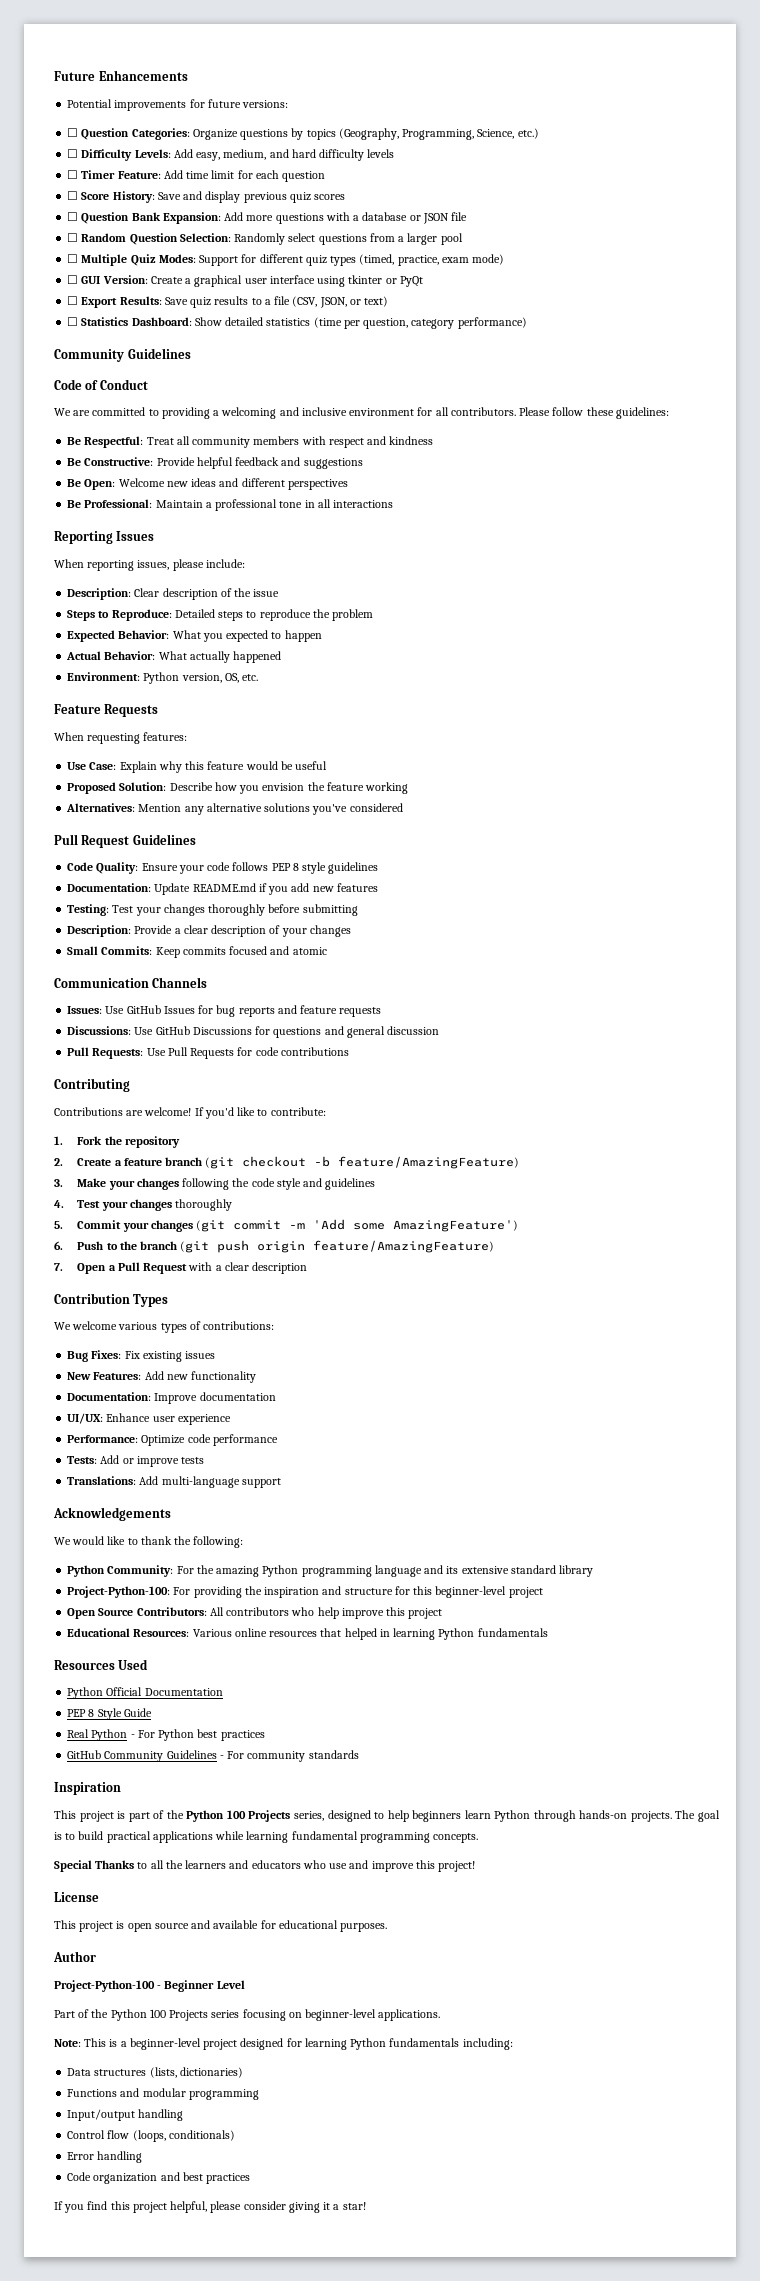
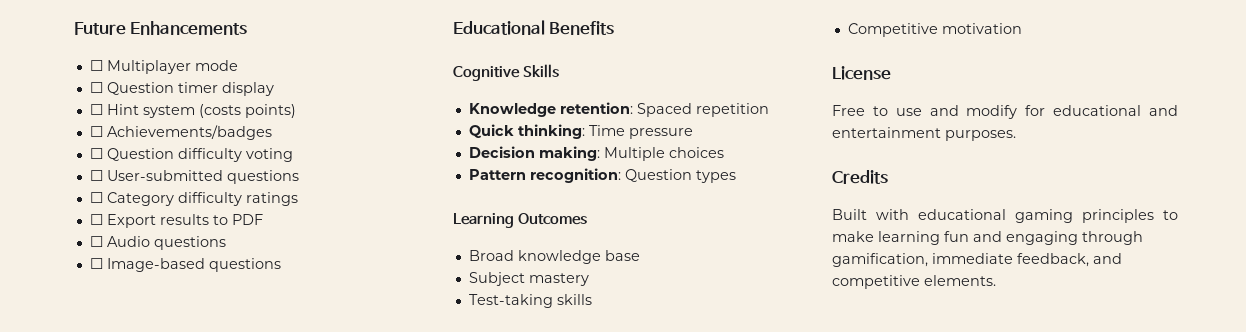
[67,99,289,111] [67,128,539,140] [67,149,395,161] [67,170,326,182] [67,191,346,203] [67,212,468,224] [67,233,463,245] [67,254,505,266] [67,275,423,287] [67,296,389,308] [67,317,527,329] [54,348,191,362] [54,379,148,390] [54,407,669,419] [67,436,434,448] [67,457,363,469] [67,478,348,490] [67,499,394,511] [54,531,155,544] [54,559,245,571] [67,588,280,600] [67,609,374,621] [67,630,322,642] [66,651,282,663] [67,672,259,684] [54,704,159,717] [54,732,188,744] [67,761,328,773] [67,782,409,794] [66,803,403,815] [54,834,196,848] [67,862,379,874] [67,883,378,895] [67,904,358,916] [67,925,351,937] [67,946,327,958] [54,977,208,988] [67,1005,382,1017] [67,1026,440,1038] [67,1047,349,1059] [54,1078,130,1092] [54,1107,326,1119] [54,1136,180,1148] [54,1156,520,1169] [54,1178,376,1190] [54,1199,233,1211] [54,1219,519,1232] [54,1240,495,1253] [54,1262,307,1274] [54,1293,169,1307] [54,1321,275,1333] [67,1350,216,1362] [67,1371,257,1383] [67,1392,276,1404] [67,1413,231,1425] [67,1434,278,1446] [67,1455,205,1467] [67,1476,281,1488] [53,1507,171,1521] [54,1536,244,1548] [67,1565,594,1577] [67,1586,543,1598] [67,1607,443,1619] [67,1628,548,1640] [54,1659,149,1670] [67,1687,223,1699] [67,1708,152,1720] [67,1729,265,1741] [67,1750,359,1762] [54,1782,121,1795] [54,1810,720,1822] [54,1831,479,1843] [54,1860,476,1872] [54,1892,99,1902] [54,1920,388,1932] [53,1951,96,1962] [54,1980,245,1992] [54,2009,441,2021] [54,2038,513,2050] [67,2067,243,2078] [67,2088,259,2100] [67,2109,184,2121] [67,2130,235,2142] [67,2151,143,2163] [67,2172,251,2184] [54,2201,366,2213] Potential improvements for future versions: // ☐ Question Categories: Organize questions by topics (Geography, Programming, Science, etc.) // ☐ Difficulty Levels: Add easy, medium, and hard difficulty levels // ☐ Timer Feature: Add time limit for each question // ☐ Score History: Save and display previous quiz scores // ☐ Question Bank Expansion: Add more questions with a database or JSON file // ☐ Random Question Selection: Randomly select questions from a larger pool // ☐ Multiple Quiz Modes: Support for different quiz types (timed, practice, exam mode) // ☐ GUI Version: Create a graphical user interface using tkinter or PyQt // ☐ Export Results: Save quiz results to a file (CSV, JSON, or text) // ☐ Statistics Dashboard: Show detailed statistics (time per question, category performance) // Community Guidelines // Code of Conduct // We are committed to providing a welcoming and inclusive environment for all contributors. Please follow these guidelines: // Be Respectful: Treat all community members with respect and kindness // Be Constructive: Provide helpful feedback and suggestions // Be Open: Welcome new ideas and different perspectives // Be Professional: Maintain a professional tone in all interactions // Reporting Issues // When reporting issues, please include: // Description: Clear description of the issue // Steps to Reproduce: Detailed steps to reproduce the problem // Expected Behavior: What you expected to happen // Actual Behavior: What actually happened // Environment: Python version, OS, etc. // Feature Requests // When requesting features: // Use Case: Explain why this feature would be useful // Proposed Solution: Describe how you envision the feature working // Alternatives: Mention any alternative solutions you've considered // Pull Request Guidelines // Code Quality: Ensure your code follows PEP 8 style guidelines // Documentation: Update README.md if you add new features // Testing: Test your changes thoroughly before submitting // Description: Provide a clear description of your changes // Small Commits: Keep commits focused and atomic // Communication Channels // Issues: Use GitHub Issues for bug reports and feature requests // Discussions: Use GitHub Discussions for questions and general discussion // Pull Requests: Use Pull Requests for code contributions // Contributing // Contributions are welcome! If you'd like to contribute: // 1. Fork the repository // 2. Create a feature branch (git checkout -b feature/AmazingFeature) // 3. Make your changes following the code style and guidelines // 4. Test your changes thoroughly // 5. Commit your changes (git commit -m 'Add some AmazingFeature') // 6. Push to the branch (git push origin feature/AmazingFeature) // 7. Open a Pull Request with a clear description // Contribution Types // We welcome various types of contributions: // Bug Fixes: Fix existing issues // New Features: Add new functionality // Documentation: Improve documentation // UI/UX: Enhance user experience // Performance: Optimize code performance // Tests: Add or improve tests // Translations: Add multi-language support // Acknowledgements // We would like to thank the following: // Python Community: For the amazing Python programming language and its extensive standard library // Project-Python-100: For providing the inspiration and structure for this beginner-level project // Open Source Contributors: All contributors who help improve this project // Educational Resources: Various online resources that helped in learning Python fundamentals // Resources Used // Python Official Documentation // PEP 8 Style Guide // Real Python - For Python best practices // GitHub Community Guidelines - For community standards // Inspiration // This project is part of the Python 100 Projects series, designed to help beginners learn Python through hands-on projects. The goal is to build practical applications while learning fundamental programming concepts. // Special Thanks to all the learners and educators who use and improve this project! // License // This project is open source and available for educational purposes. // Author // Project-Python-100 - Beginner Level // Part of the Python 100 Projects series focusing on beginner-level applications. // Note: This is a beginner-level project designed for learning Python fundamentals including: // Data structures (lists, dictionaries) // Functions and modular programming // Input/output handling // Control flow (loops, conditionals) // Error handling // Code organization and best practices // If you find this project helpful, please consider giving it a star! -> [89,60,238,74] [89,82,274,96] [89,104,296,118] [89,125,272,140] [89,148,293,162] [89,170,299,184] [89,192,298,206] [89,214,263,228] [89,236,226,250] [89,258,281,272] [453,20,615,35] [453,64,560,81] [468,102,769,117] [468,124,693,139] [468,146,724,161] [468,168,736,183] [453,213,588,228] [468,250,640,264] [468,272,589,286] [468,294,592,308] [847,23,1022,37] [832,66,891,80] [832,105,1178,119] [832,127,1016,141] [832,170,888,184] [832,209,1178,223] [832,231,1143,245] [832,253,1122,267] [832,275,996,289] ☐ Multiplayer mode // ☐ Question timer display // ☐ Hint system (costs points) // ☐ Achievements/badges // ☐ Question difficulty voting // ☐ User-submitted questions // ☐ Category difficulty ratings // ☐ Export results to PDF // ☐ Audio questions // ☐ Image-based questions // Educational Benefits // Cognitive Skills // Knowledge retention: Spaced repetition // Quick thinking: Time pressure // Decision making: Multiple choices // Pattern recognition: Question types // Learning Outcomes // Broad knowledge base // Subject mastery // Test-taking skills // Competitive motivation // License // Free to use and modify for educational and entertainment purposes. // Credits // Built with educational gaming principles to make learning fun and engaging through gamification, immediate feedback, and competitive elements.

